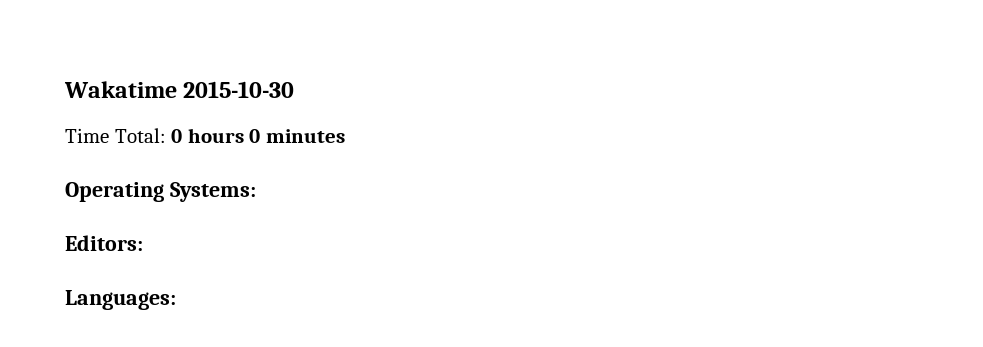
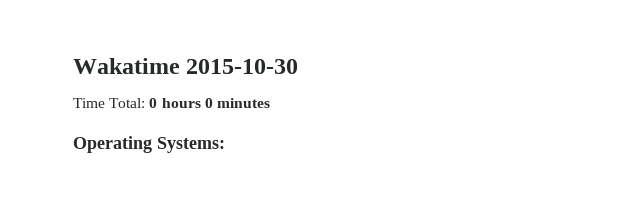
[65,235,143,251] [65,290,176,310] // Editors: // Languages: -> (225, 145) none

